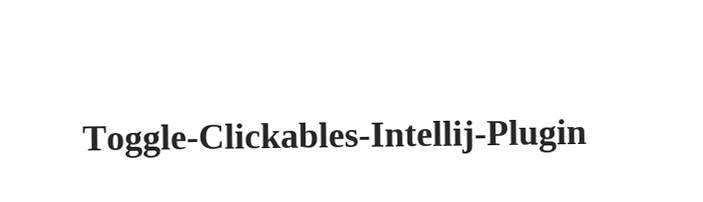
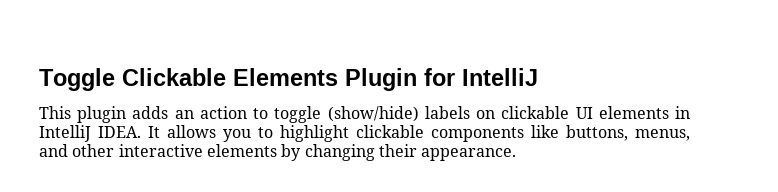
[82,118,587,159] Toggle-Clickables-Intellij-Plugin -> [39,68,538,91] [39,106,691,123] [39,125,690,142] [39,144,517,161] Toggle Clickable Elements Plugin for IntelliJ // This plugin adds an action to toggle (show/hide) labels on clickable UI elements in IntelliJ IDEA. It allows you to highlight clickable components like buttons, menus, and other interactive elements by changing their appearance.

